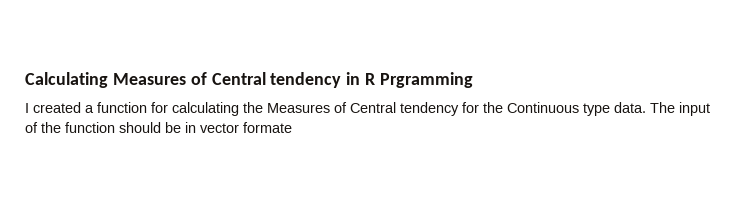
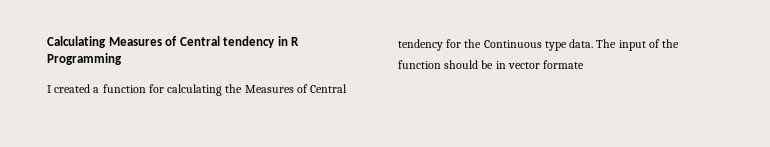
[380,72,474,88] Prgramming -> [47,53,122,65] Programming

